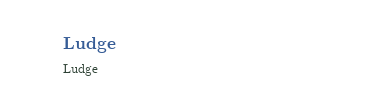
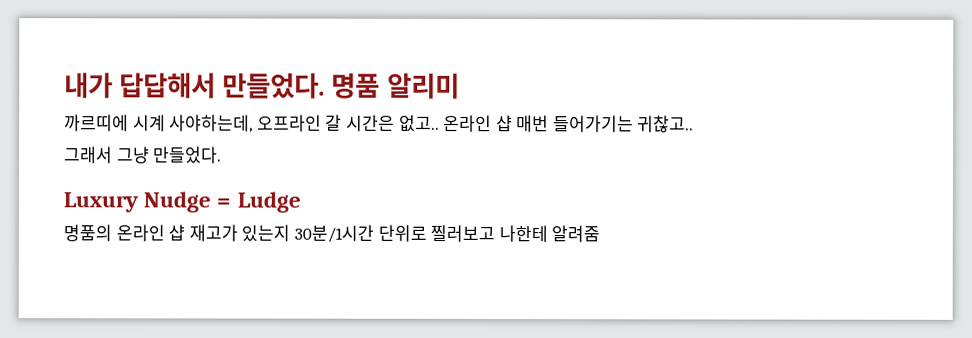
[63,37,116,53] [63,64,98,76] Ludge // Ludge -> [64,72,460,99] [64,114,695,133] [64,146,223,164] [63,191,301,213] [63,224,601,243] 내가 답답해서 만들었다. 명품 알리미 // 까르띠에 시계 사야하는데, 오프라인 갈 시간은 없고.. 온라인 샵 매번 들어가기는 귀찮고.. // 그래서 그냥 만들었다. // Luxury Nudge = Ludge // 명품의 온라인 샵 재고가 있는지 30분/1시간 단위로 찔러보고 나한테 알려줌

